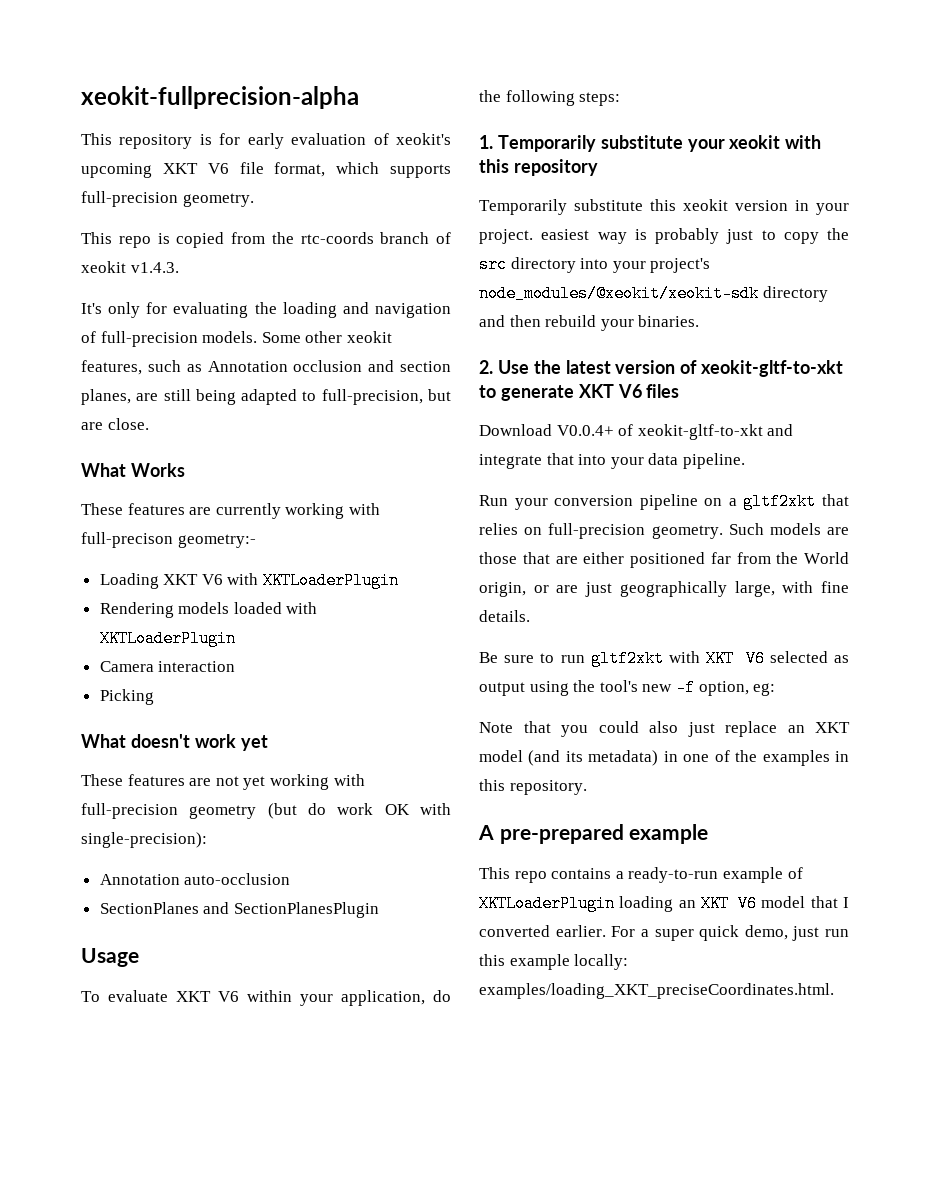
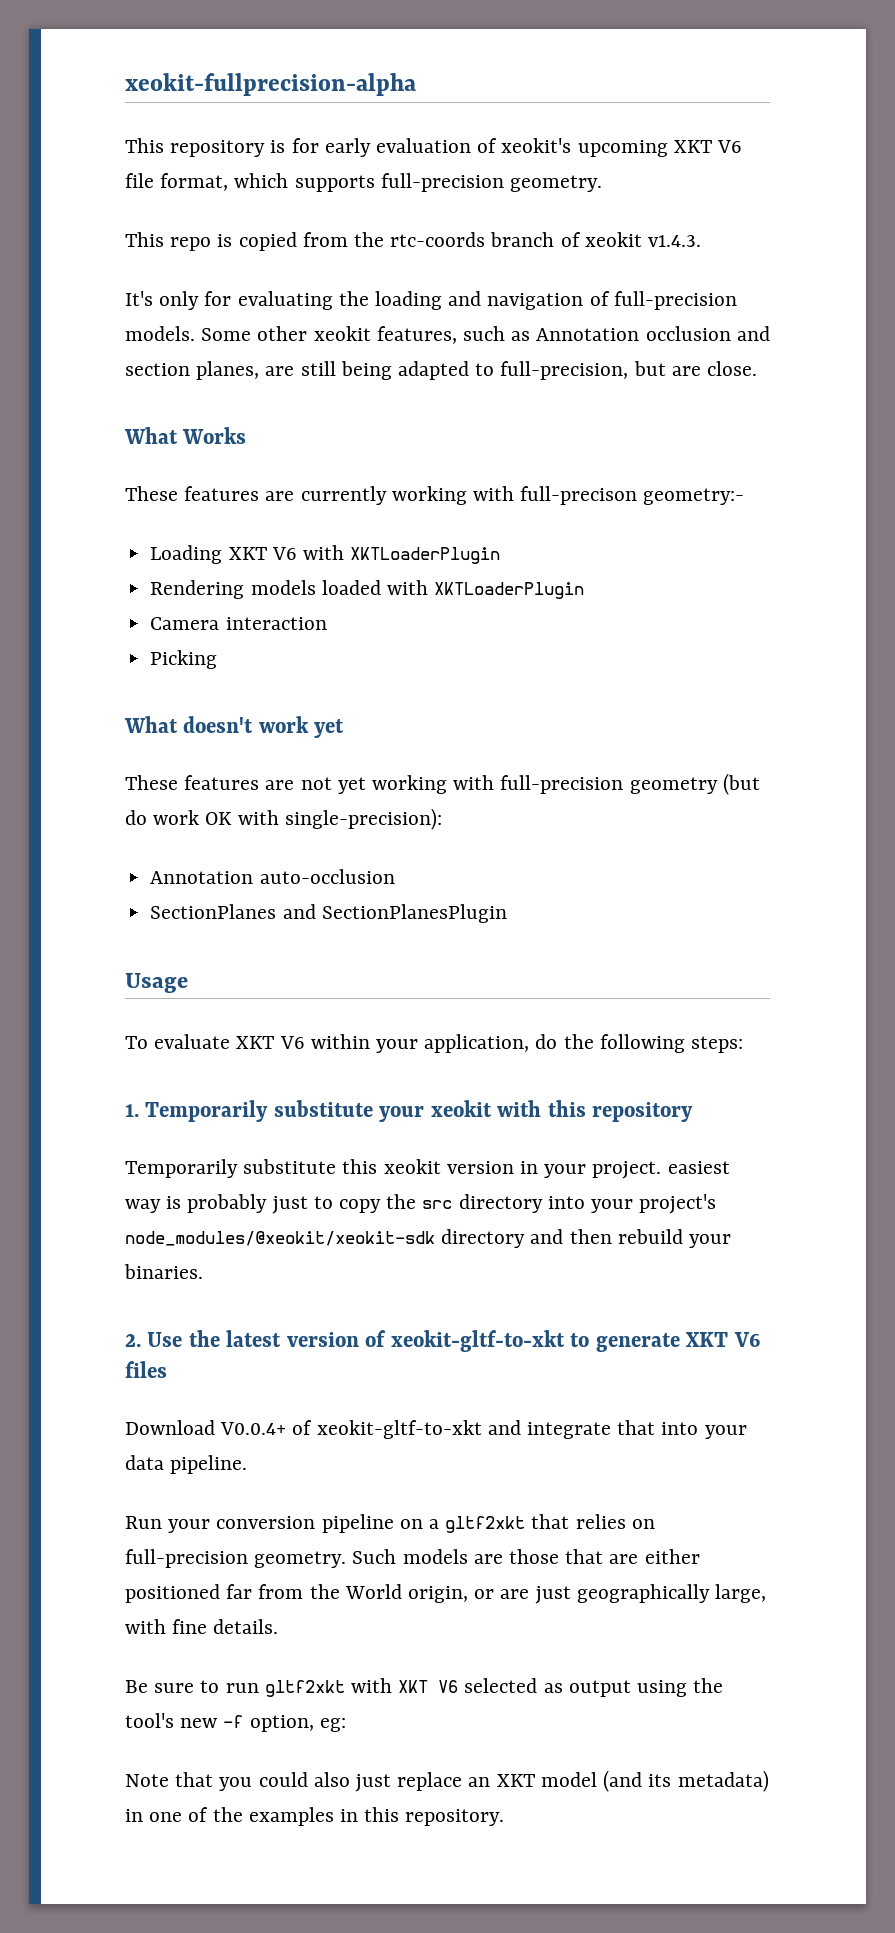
[478,824,709,844] [479,867,803,883] [479,895,849,912] [479,925,849,941] [479,954,629,970] [479,983,834,999] // A pre-prepared example // This repo contains a ready-to-run example of XKTLoaderPlugin loading an XKT V6 model that I converted earlier. For a super quick demo, just run this example locally: examples/loading_XKT_preciseCoordinates.html. -> (505, 1817) none

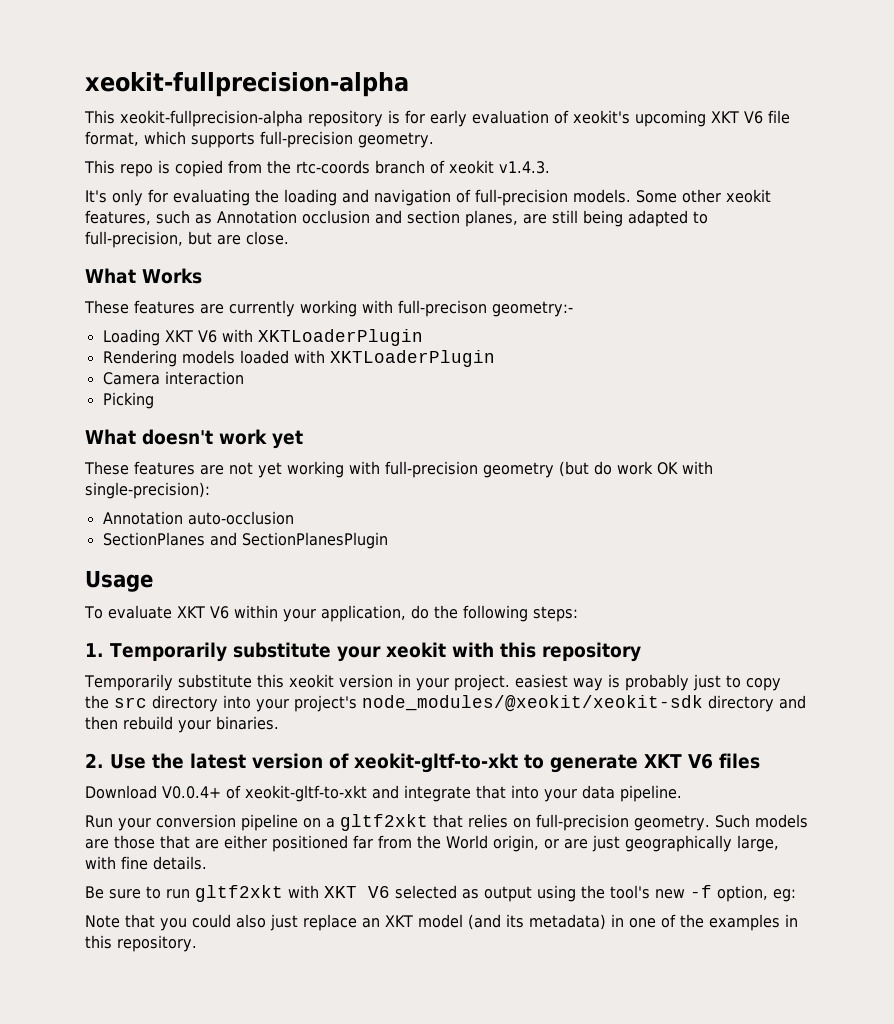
(164, 145) none -> [120,110,303,127] xeokit-fullprecision-alpha

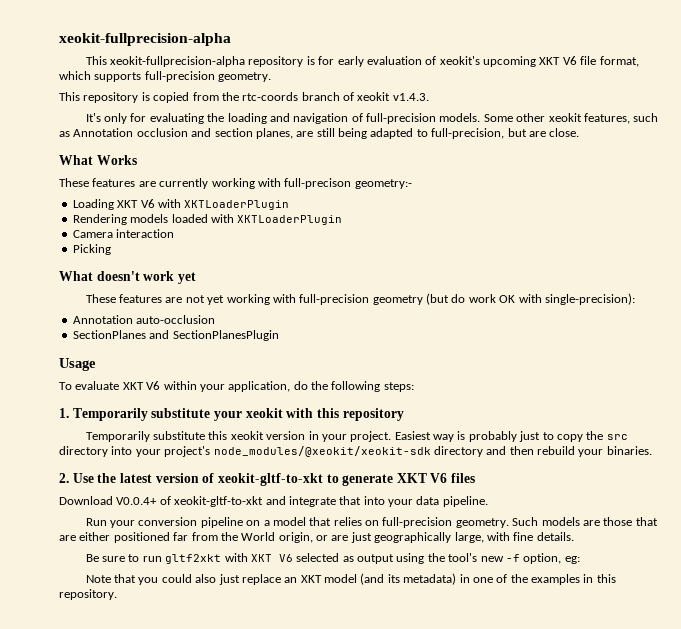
[120,164,153,177] repo -> [83,92,139,103] repository
[514,674,568,688] easiest -> [394,431,431,440] Easiest
[340,814,428,831] gltf2xkt -> [272,517,306,526] model

